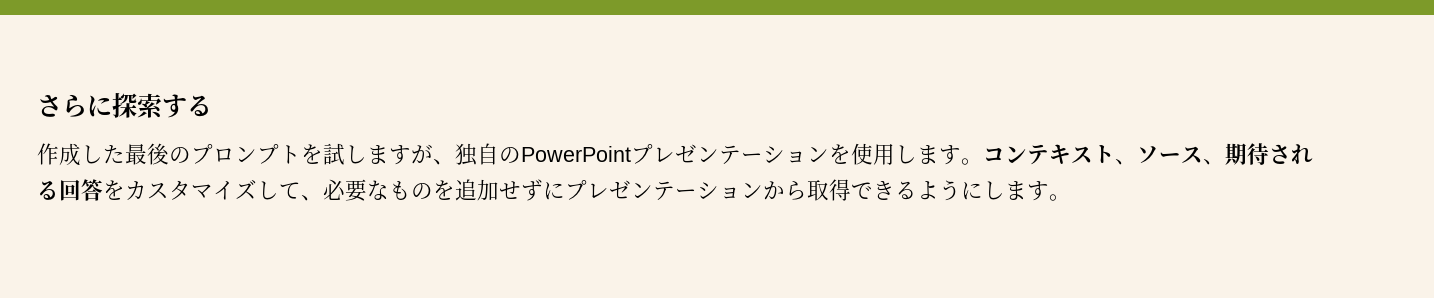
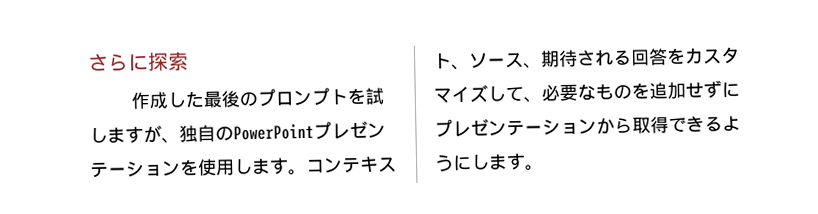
[162,94,212,118] する -> (189, 61) none

